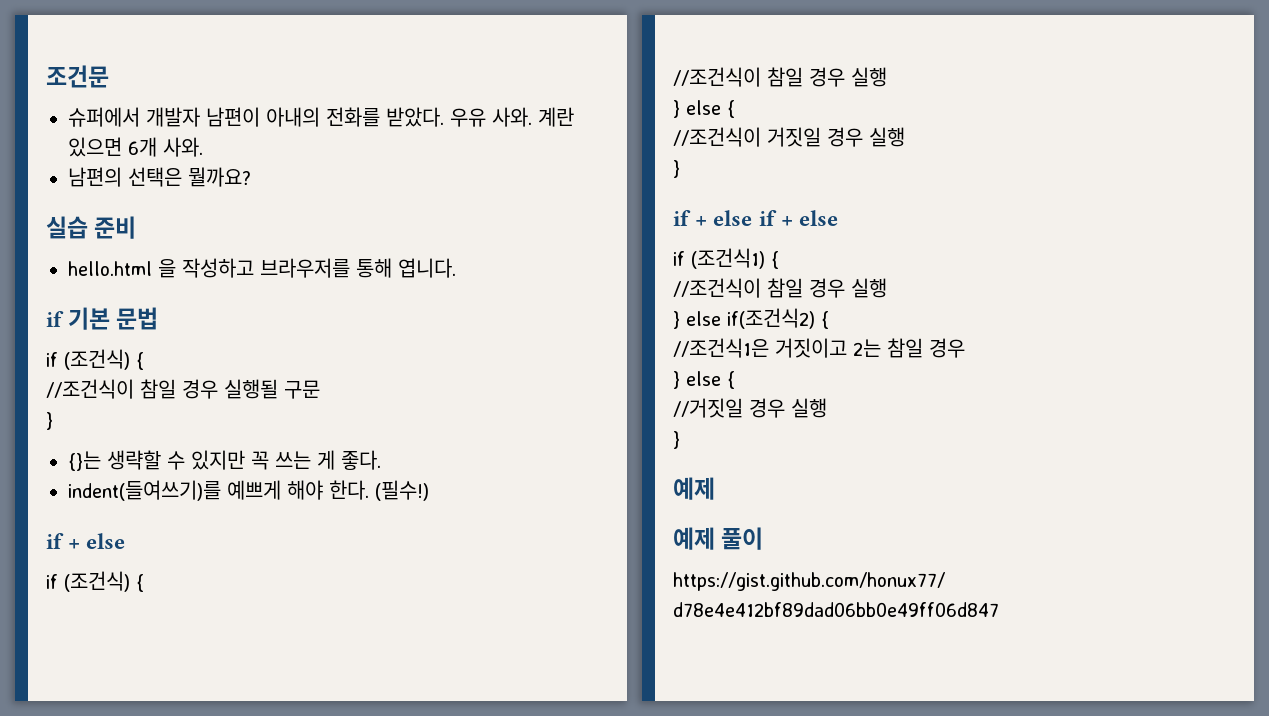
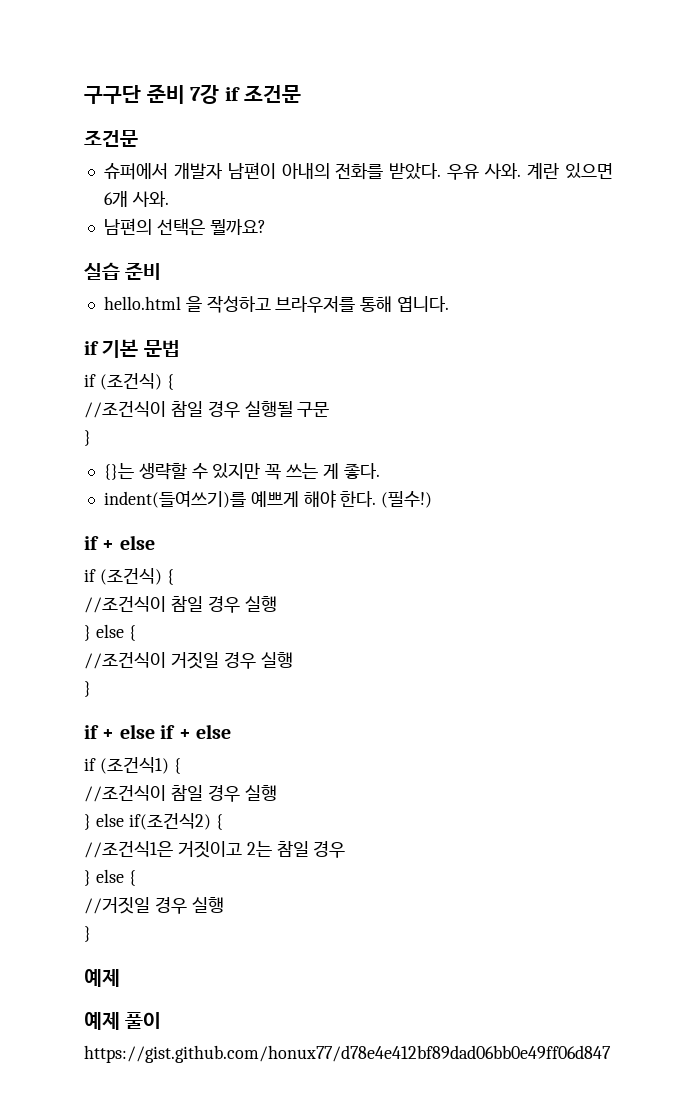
(46, 76) none -> [84,84,301,104] 구구단 준비 7강 if 조건문 //

